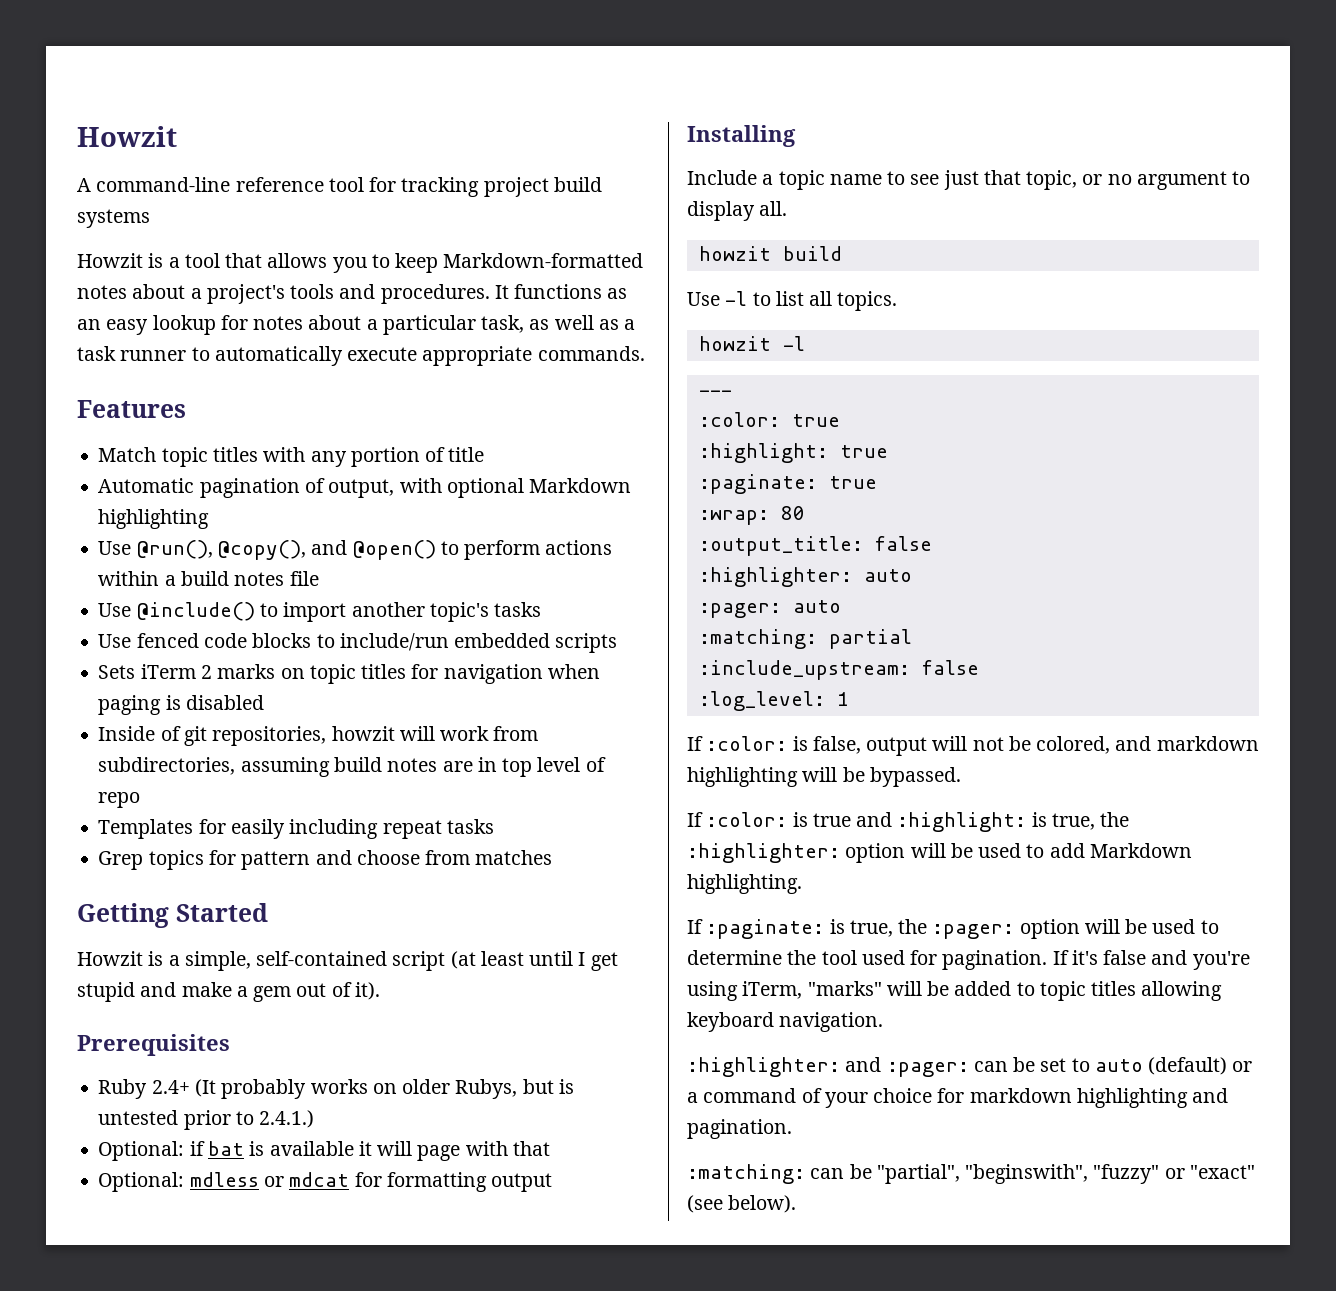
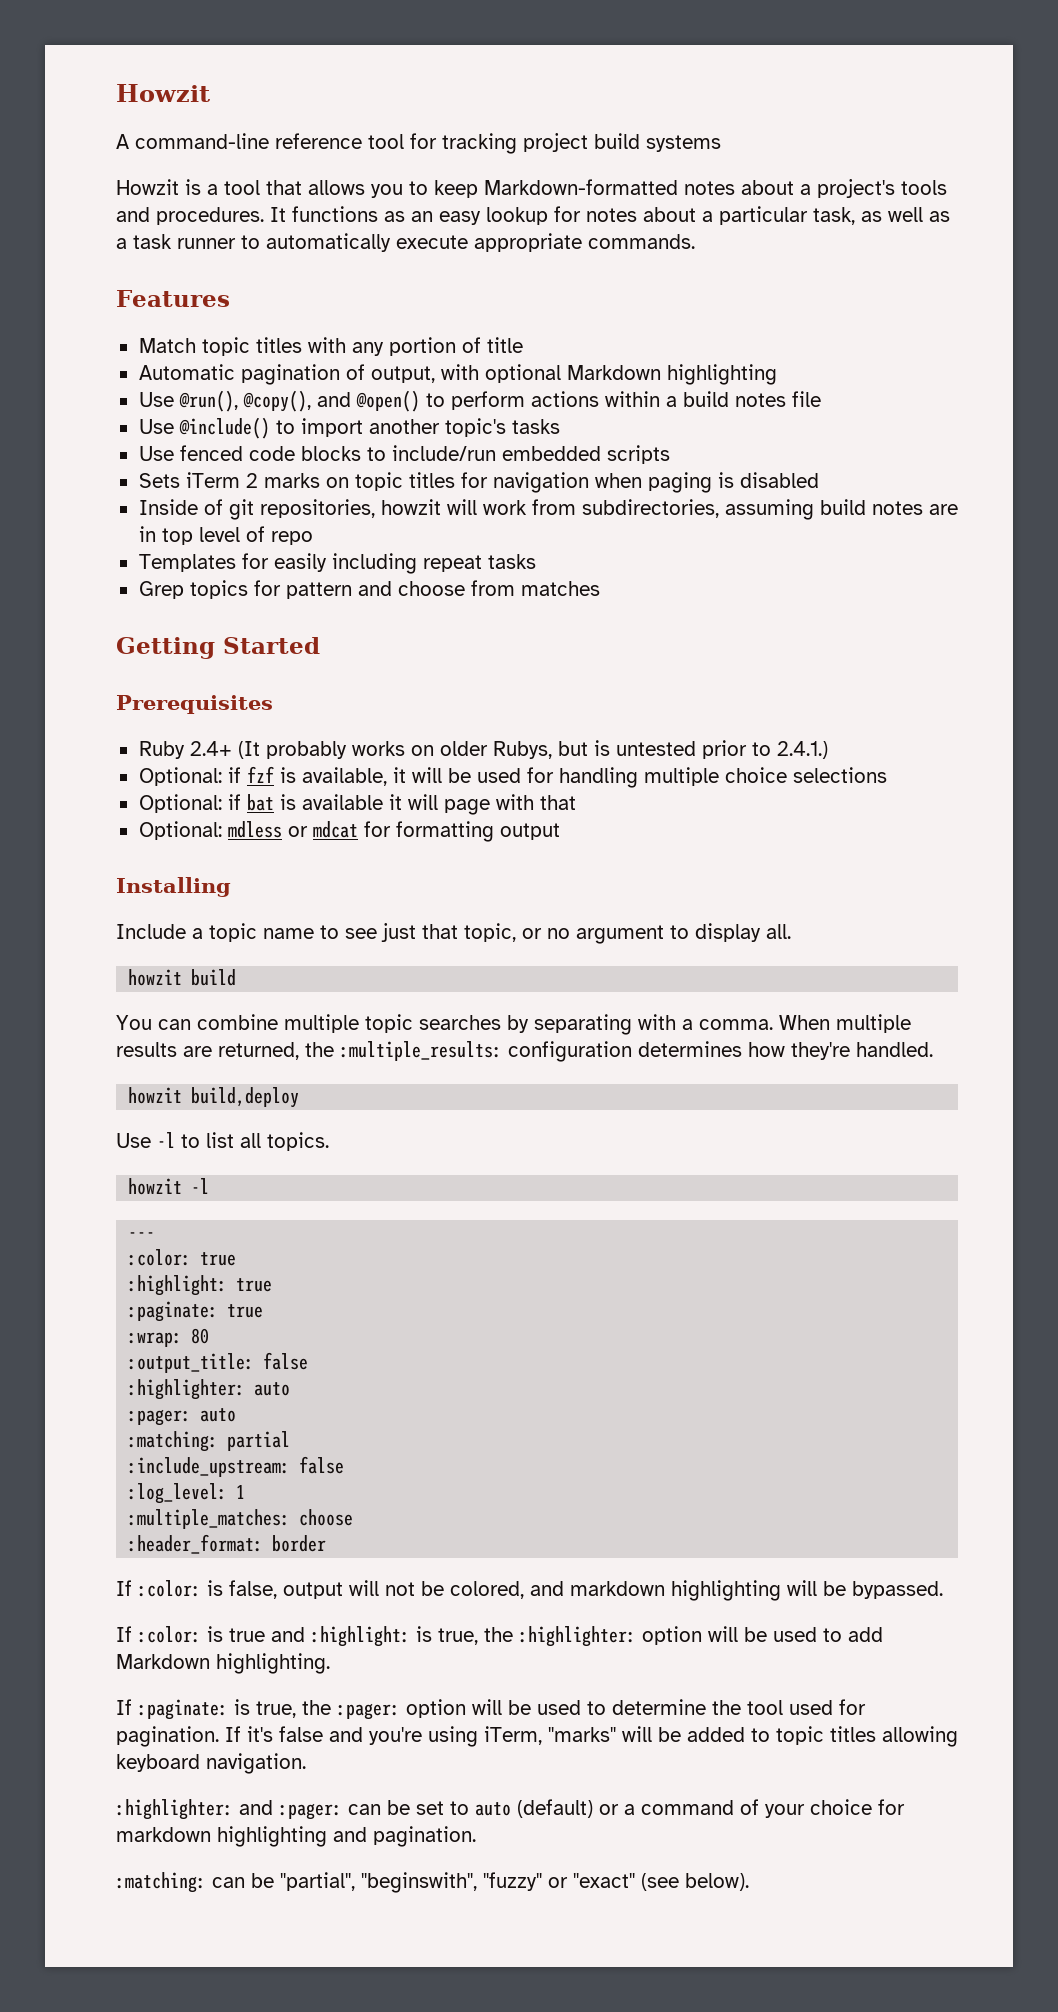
[77,951,618,971] [77,982,380,1002] // Howzit is a simple, self-contained script (at least until I get stupid and make a gem out of it). -> (320, 645) none
(315, 1119) none -> [138,766,887,788] // Optional: if fzf is available, it will be used for handling multiple choice selections
(842, 253) none -> [116,1014,911,1035] [116,1041,933,1062] [128,1087,300,1108] // You can combine multiple topic searches by separating with a comma. When multiple results are returned, the :multiple_results: configuration determines how they're handled. // howzit build,deploy
(849, 699) none -> [128,1509,354,1529] [128,1534,327,1554] // :multiple_matches: choose // :header_format: border

